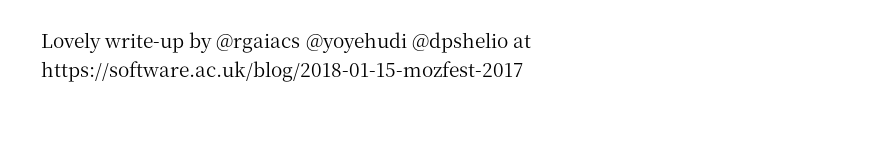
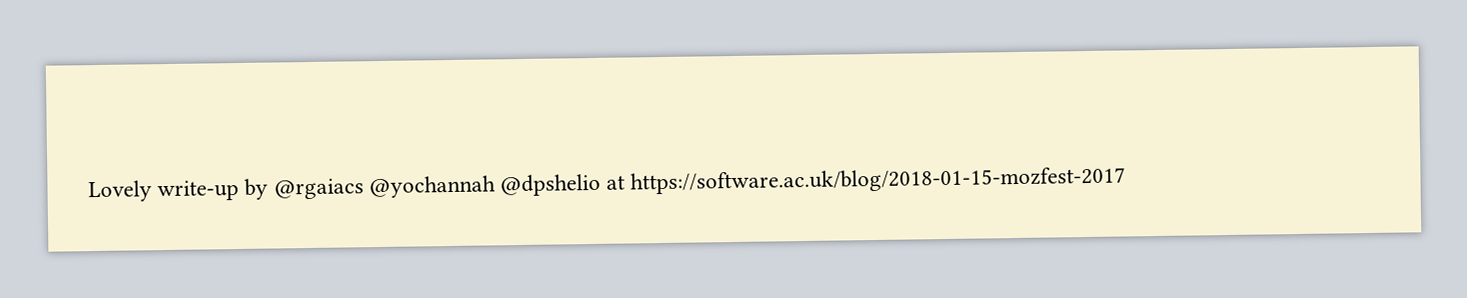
[305,32,407,53] @yoyehudi -> [368,175,496,199] @yochannah

